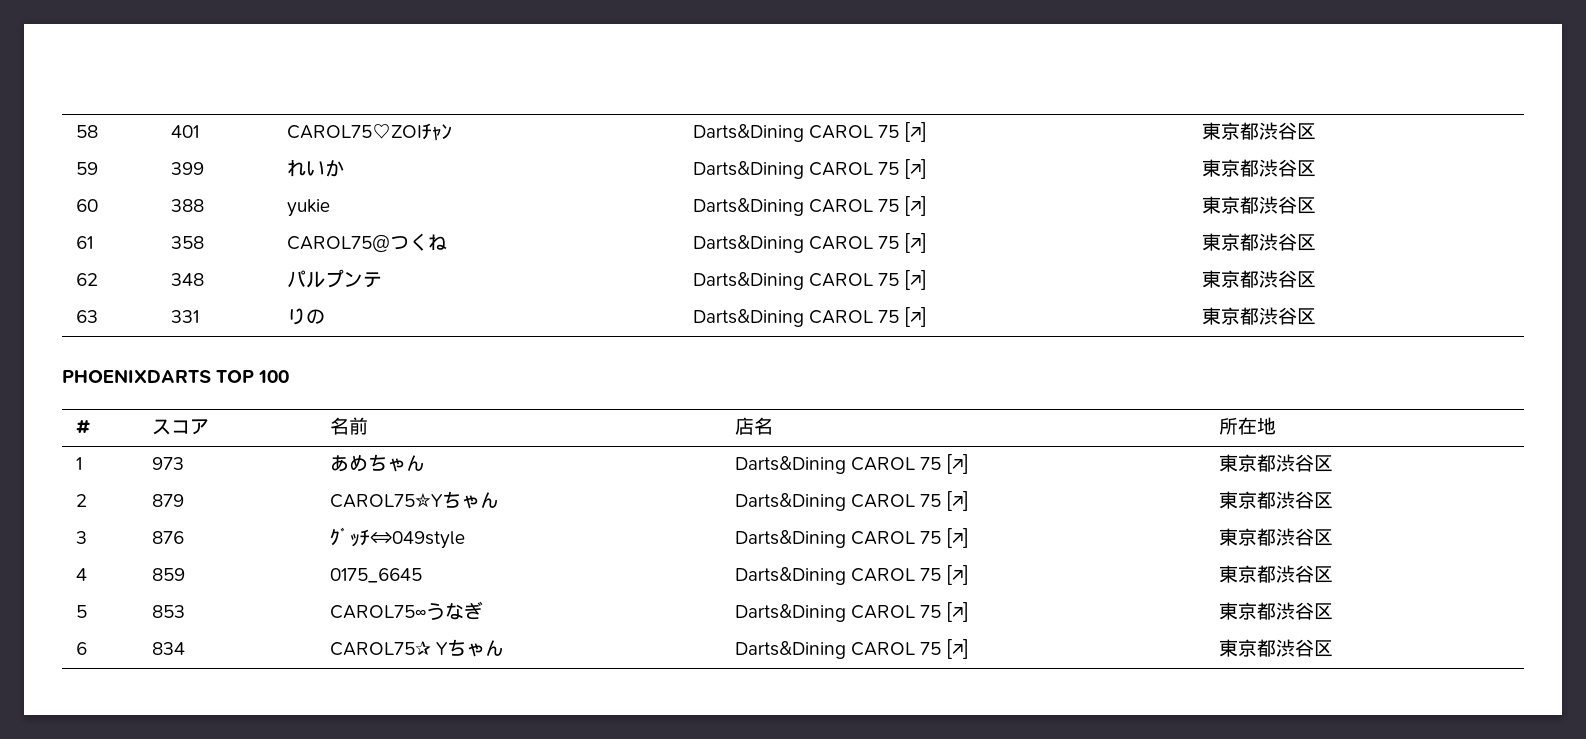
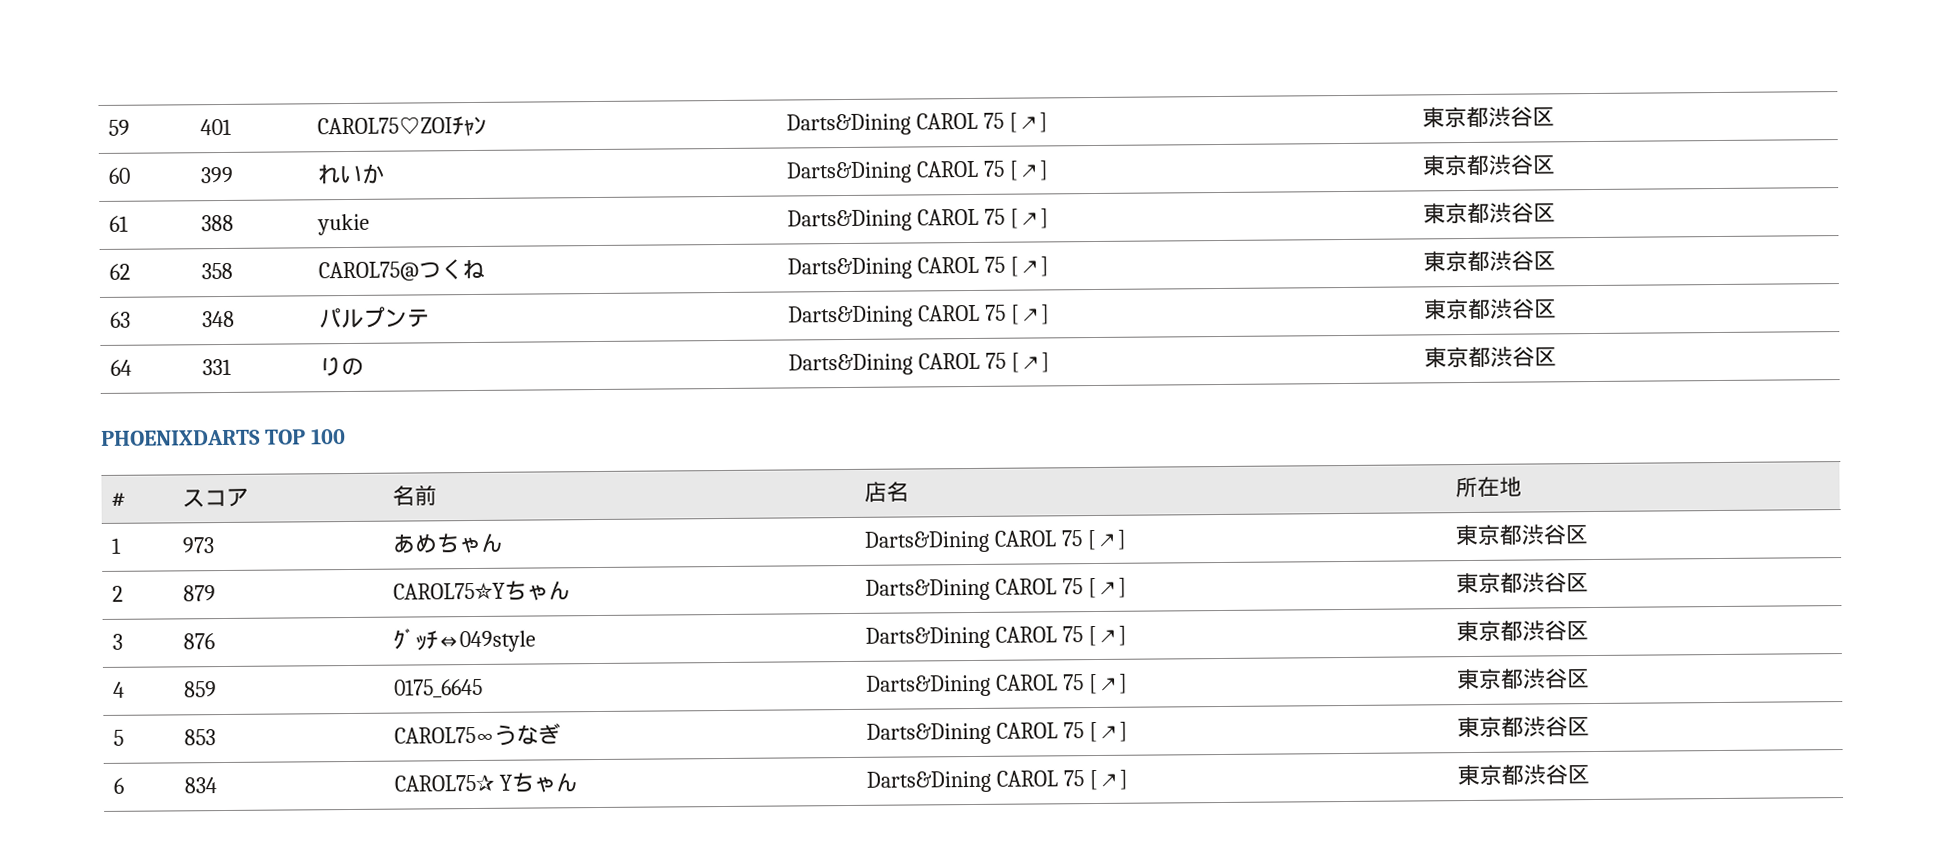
[75,125,98,138] 58 -> [107,119,130,136] 59
[75,162,98,175] 59 -> [107,167,131,184] 60
[75,199,98,212] 60 -> [108,215,129,232] 61
[75,236,93,249] 61 -> [108,263,130,280] 62
[75,273,98,286] 62 -> [109,311,131,328] 63
[75,310,98,323] 63 -> [109,359,132,376] 64

